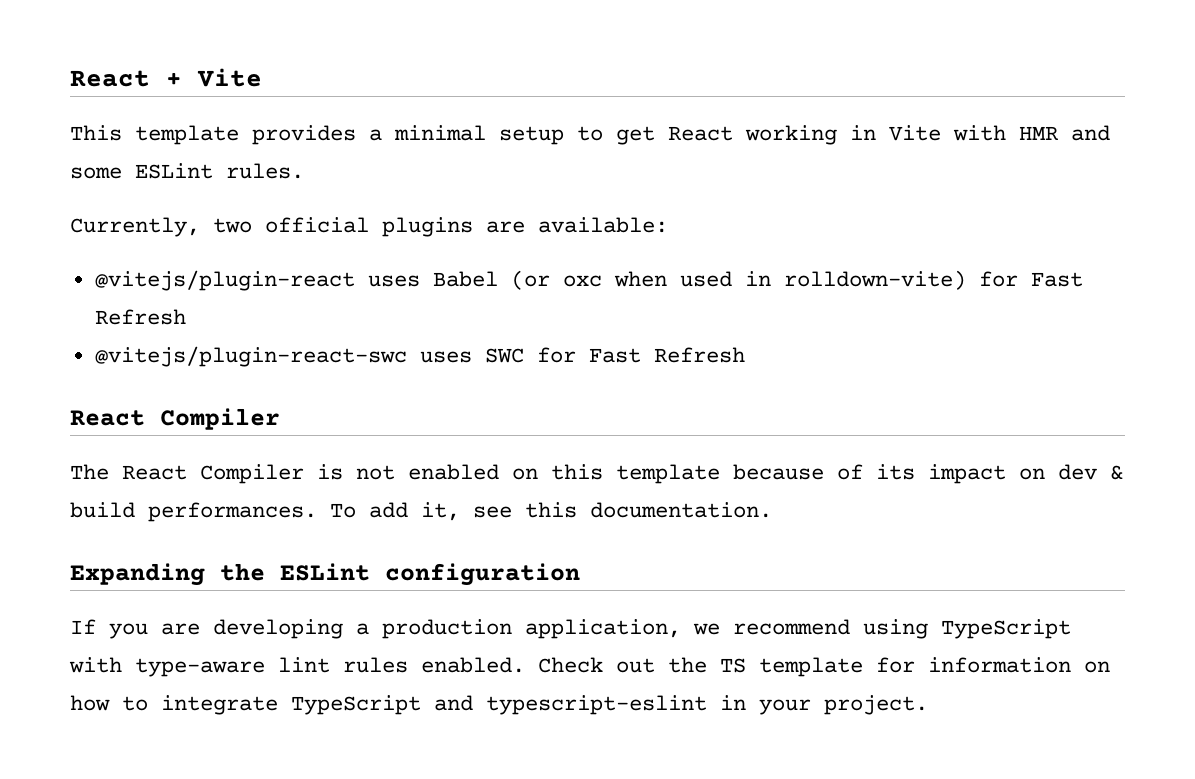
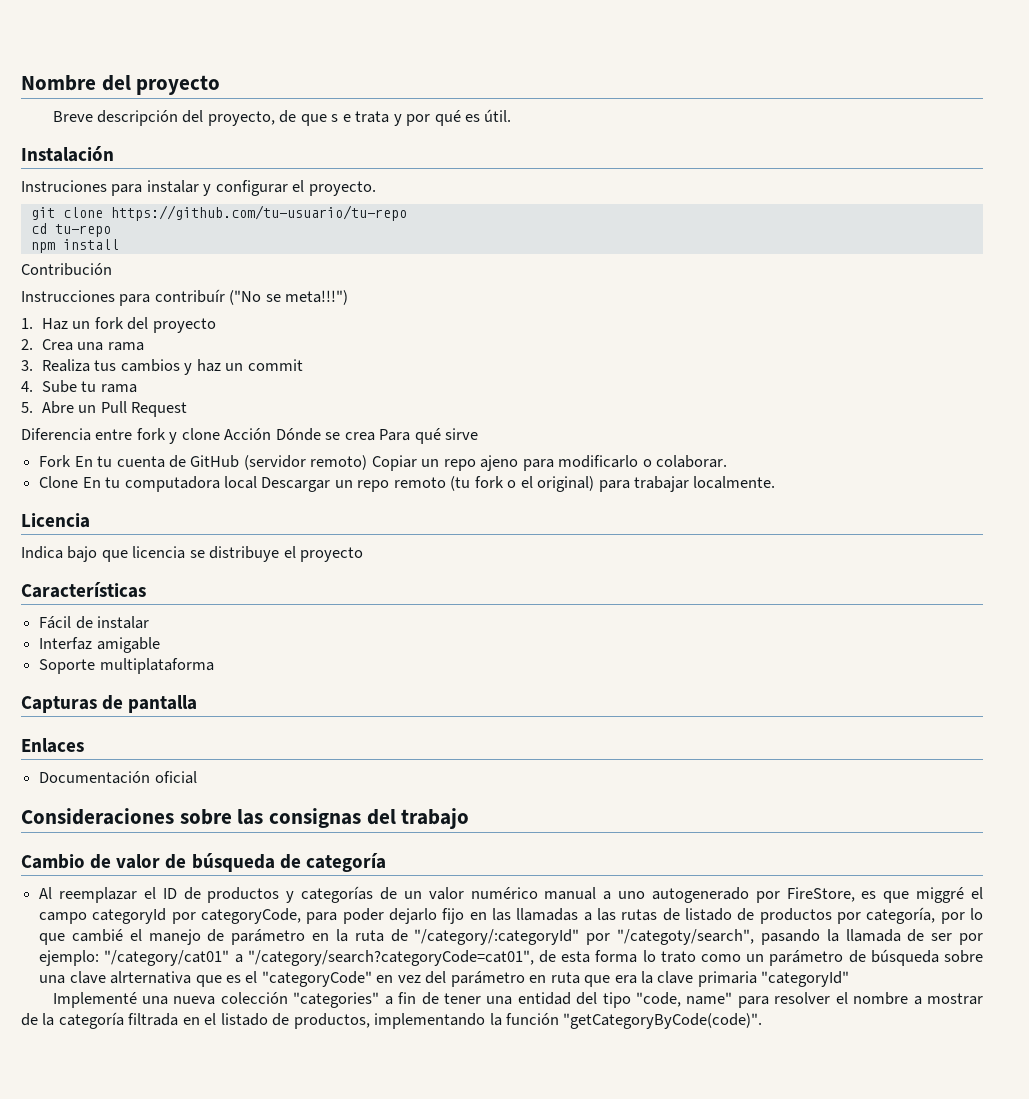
[70,68,262,87] [70,125,1110,145] [70,163,304,179] [70,217,668,237] [94,270,1083,291] [94,309,186,325] [94,346,745,367] [70,408,280,430] [70,464,1123,484] [70,502,772,522] [70,563,580,586] [70,619,1071,639] [69,657,1110,677] [70,695,928,715] React + Vite // This template provides a minimal setup to get React working in Vite with HMR and some ESLint rules. // Currently, two official plugins are available: // @vitejs/plugin-react uses Babel (or oxc when used in rolldown-vite) for Fast Refresh // @vitejs/plugin-react-swc uses SWC for Fast Refresh // React Compiler // The React Compiler is not enabled on this template because of its impact on dev & build performances. To add it, see this documentation. // Expanding the ESLint configuration // If you are developing a production application, we recommend using TypeScript with type-aware lint rules enabled. Check out the TS template for information on how to integrate TypeScript and typescript-eslint in your project. -> [21,75,221,95] [52,109,512,126] [21,146,114,162] [21,180,376,196] [30,205,407,221] [30,223,111,237] [30,239,119,253] [21,263,112,276] [21,289,349,306] [21,317,216,333] [21,339,144,351] [21,359,303,375] [21,380,137,393] [21,401,188,417] [21,428,479,444] [39,455,727,471] [39,476,776,492] [21,513,90,528] [21,546,364,562] [21,582,146,598] [39,616,150,629] [39,637,160,653] [39,658,214,674] [21,695,198,713] [21,738,84,753] [39,771,197,784] [21,808,470,829] [21,853,386,872] [39,886,984,903] [39,907,984,924] [39,929,984,945] [39,949,983,966] [39,971,850,987] [52,992,983,1008] [21,1012,763,1029] Nombre del proyecto // Breve descripción del proyecto, de que s e trata y por qué es útil. // Instalación // Instruciones para instalar y configurar el proyecto. // git clone https://github.com/tu-usuario/tu-repo // cd tu-repo // npm install // Contribución // Instrucciones para contribuír ("No se meta!!!") // 1. Haz un fork del proyecto // 2. Crea una rama // 3. Realiza tus cambios y haz un commit // 4. Sube tu rama // 5. Abre un Pull Request // Diferencia entre fork y clone Acción Dónde se crea Para qué sirve // Fork En tu cuenta de GitHub (servidor remoto) Copiar un repo ajeno para modificarlo o colaborar. // Clone En tu computadora local Descargar un repo remoto (tu fork o el original) para trabajar localmente. // Licencia // Indica bajo que licencia se distribuye el proyecto // Características // Fácil de instalar // Interfaz amigable // Soporte multiplataforma // Capturas de pantalla // Enlaces // Documentación oficial // Consideraciones sobre las consignas del trabajo // Cambio de valor de búsqueda de categoría // Al reemplazar el ID de productos y categorías de un valor numérico manual a uno autogenerado por FireStore, es que miggré el campo categoryId por categoryCode, para poder dejarlo fijo en las llamadas a las rutas de listado de productos por categoría, por lo que cambié el manejo de parámetro en la ruta de "/category/:categoryId" por "/categoty/search", pasando la llamada de ser por ejemplo: "/category/cat01" a "/category/search?categoryCode=cat01", de esta forma lo trato como un parámetro de búsqueda sobre una clave alrternativa que es el "categoryCode" en vez del parámetro en ruta que era la clave primaria "categoryId" // Implementé una nueva colección "categories" a fin de tener una entidad del tipo "code, name" para resolver el nombre a mostrar de la categoría filtrada en el listado de productos, implementando la función "getCategoryByCode(code)".

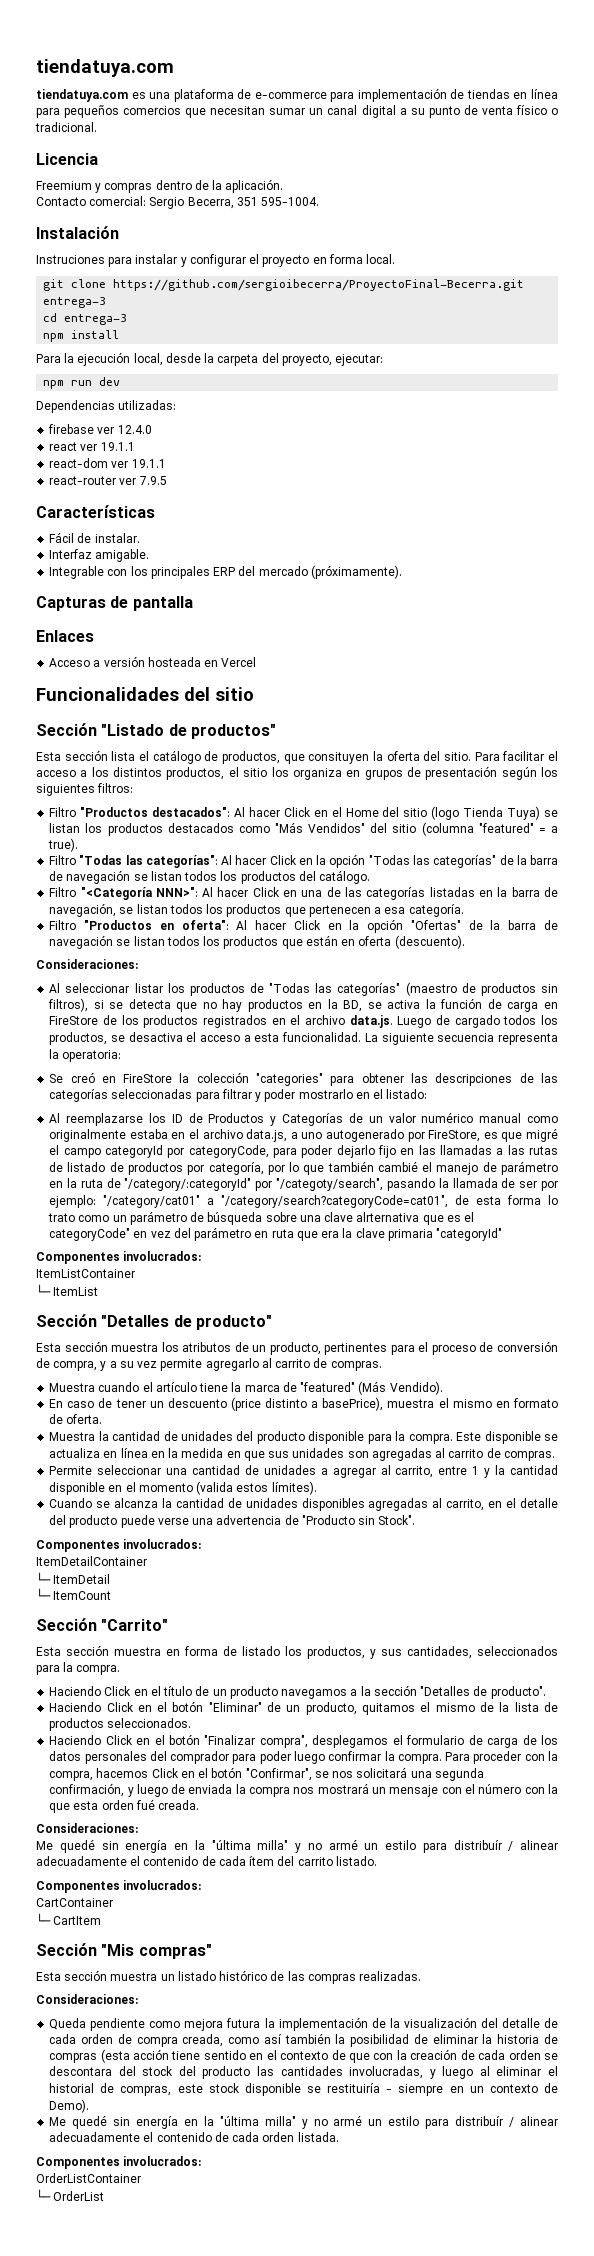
[21,75,221,95] [52,109,512,126] Nombre del proyecto // Breve descripción del proyecto, de que s e trata y por qué es útil. -> [36,59,174,77] [36,88,559,102] [36,105,558,118] [35,122,97,132] [36,153,98,165] [36,179,284,193] [36,196,320,209] tiendatuya.com // tiendatuya.com es una plataforma de e-commerce para implementación de tiendas en línea para pequeños comercios que necesitan sumar un canal digital a su punto de venta físico o tradicional. // Licencia // Freemium y compras dentro de la aplicación. // Contacto comercial: Sergio Becerra, 351 595-1004.
[308,181,376,196] proyecto. -> [262,254,396,267] proyecto en forma local.
[110,205,407,221] https://github.com/tu-usuario/tu-repo -> [113,279,525,291] [43,297,107,308] https://github.com/sergioibecerra/ProyectoFinal-Becerra.git entrega-3
[54,224,111,237] tu-repo -> [64,314,128,325] entrega-3
[21,263,112,276] [21,289,349,306] [21,317,216,333] [21,339,144,351] [21,359,303,375] [21,380,137,393] [21,401,188,417] [21,428,479,444] [39,455,727,471] [39,476,776,492] [21,513,90,528] [21,546,364,562] Contribución // Instrucciones para contribuír ("No se meta!!!") // 1. Haz un fork del proyecto // 2. Crea una rama // 3. Realiza tus cambios y haz un commit // 4. Sube tu rama // 5. Abre un Pull Request // Diferencia entre fork y clone Acción Dónde se crea Para qué sirve // Fork En tu cuenta de GitHub (servidor remoto) Copiar un repo ajeno para modificarlo o colaborar. // Clone En tu computadora local Descargar un repo remoto (tu fork o el original) para trabajar localmente. // Licencia // Indica bajo que licencia se distribuye el proyecto -> [36,352,384,366] [43,377,121,389] [36,400,177,413] [48,424,152,434] [49,442,135,451] [49,458,166,468] [49,476,167,485] Para la ejecución local, desde la carpeta del proyecto, ejecutar: // npm run dev // Dependencias utilizadas: // firebase ver 12.4.0 // react ver 19.1.1 // react-dom ver 19.1.1 // react-router ver 7.9.5
[97,616,150,629] instalar -> [94,533,140,543] instalar.
[96,637,160,653] [39,658,214,674] [21,695,198,713] [21,738,84,753] [39,771,197,784] [21,808,470,829] [21,853,386,872] [39,886,374,903] amigable // Soporte multiplataforma // Capturas de pantalla // Enlaces // Documentación oficial // Consideraciones sobre las consignas del trabajo // Cambio de valor de búsqueda de categoría // Al reemplazar el ID de productos y categorías -> [95,549,150,562] [49,565,402,579] [36,596,193,611] [36,630,94,642] [49,656,257,667] [36,687,254,701] [36,723,276,739] [36,750,559,764] [36,766,558,780] [36,783,134,796] [49,806,558,820] [49,822,558,836] [48,838,79,852] [49,854,558,868] [49,870,371,884] [49,887,558,900] [49,903,464,917] [49,919,558,933] [49,935,465,949] [36,959,138,969] [49,982,558,996] [48,998,558,1012] [49,1015,558,1028] [49,1032,558,1045] [49,1049,122,1062] [49,1072,558,1086] [49,1089,428,1102] [49,1113,344,1126] amigable. // Integrable con los principales ERP del mercado (próximamente). // Capturas de pantalla // Enlaces // Acceso a versión hosteada en Vercel // Funcionalidades del sitio // Sección "Listado de productos" // Esta sección lista el catálogo de productos, que consituyen la oferta del sitio. Para facilitar el acceso a los distintos productos, el sitio los organiza en grupos de presentación según los siguientes filtros: // Filtro "Productos destacados": Al hacer Click en el Home del sitio (logo Tienda Tuya) se listan los productos destacados como "Más Vendidos" del sitio (columna "featured" = a true). // Filtro "Todas las categorías": Al hacer Click en la opción "Todas las categorías" de la barra de navegación se listan todos los productos del catálogo. // Filtro "<Categoría NNN>": Al hacer Click en una de las categorías listadas en la barra de navegación, se listan todos los productos que pertenecen a esa categoría. // Filtro "Productos en oferta": Al hacer Click en la opción "Ofertas" de la barra de navegación se listan todos los productos que están en oferta (descuento). // Consideraciones: // Al seleccionar listar los productos de "Todas las categorías" (maestro de productos sin filtros), si se detecta que no hay productos en la BD, se activa la función de carga en FireStore de los productos registrados en el archivo data.js. Luego de cargado todos los productos, se desactiva el acceso a esta funcionalidad. La siguiente secuencia representa la operatoria: // Se creó en FireStore la colección "categories" para obtener las descripciones de las categorías seleccionadas para filtrar y poder mostrarlo en el listado: // Al reemplazarse los ID de Productos y Categorías
(597, 893) none -> [527,1116,559,1123] [49,1129,288,1142] como originalmente estaba en el archivo data.js,
[916,887,965,903] miggré -> [526,1128,559,1142] migré
(66, 939) none -> [327,1161,374,1172] también
[261,971,372,987] "categoryCode" -> [49,1228,131,1241] categoryCode"
[52,992,983,1008] [21,1012,763,1029] Implementé una nueva colección "categories" a fin de tener una entidad del tipo "code, name" para resolver el nombre a mostrar de la categoría filtrada en el listado de productos, implementando la función "getCategoryByCode(code)". -> [36,1251,202,1264] [36,1269,135,1278] [36,1284,99,1296] [36,1314,272,1330] [36,1341,559,1355] [36,1358,382,1371] [49,1381,443,1395] [49,1397,558,1411] [49,1414,103,1424] [49,1431,558,1444] [49,1448,555,1461] [49,1465,558,1478] [49,1481,317,1495] [49,1498,558,1511] [49,1515,416,1528] [36,1539,202,1552] [36,1556,147,1566] [36,1572,111,1584] [36,1588,112,1600] [36,1618,169,1631] [36,1645,558,1659] [36,1662,121,1675] [49,1685,546,1699] [49,1701,558,1715] [49,1718,192,1731] [49,1734,558,1748] [49,1751,559,1764] [49,1767,484,1781] [49,1783,558,1797] [49,1799,200,1813] [36,1823,138,1833] [36,1839,558,1853] [36,1856,377,1866] [36,1880,202,1893] [36,1898,113,1907] [36,1913,102,1925] [36,1943,212,1959] [36,1970,422,1984] [36,1994,138,2004] [49,2017,558,2031] [49,2033,558,2047] [49,2049,559,2063] [49,2066,558,2079] [49,2083,558,2096] [49,2099,90,2113] [49,2115,559,2129] [49,2132,339,2142] [36,2156,202,2169] [36,2173,141,2183] [36,2189,105,2201] Componentes involucrados: // ItemListContainer // └─ ItemList // Sección "Detalles de producto" // Esta sección muestra los atributos de un producto, pertinentes para el proceso de conversión de compra, y a su vez permite agregarlo al carrito de compras. // Muestra cuando el artículo tiene la marca de "featured" (Más Vendido). // En caso de tener un descuento (price distinto a basePrice), muestra el mismo en formato de oferta. // Muestra la cantidad de unidades del producto disponible para la compra. Este disponible se actualiza en línea en la medida en que sus unidades son agregadas al carrito de compras. // Permite seleccionar una cantidad de unidades a agregar al carrito, entre 1 y la cantidad disponible en el momento (valida estos límites). // Cuando se alcanza la cantidad de unidades disponibles agregadas al carrito, en el detalle del producto puede verse una advertencia de "Producto sin Stock". // Componentes involucrados: // ItemDetailContainer // └─ ItemDetail // └─ ItemCount // Sección "Carrito" // Esta sección muestra en forma de listado los productos, y sus cantidades, seleccionados para la compra. // Haciendo Click en el título de un producto navegamos a la sección "Detalles de producto". // Haciendo Click en el botón "Eliminar" de un producto, quitamos el mismo de la lista de productos seleccionados. // Haciendo Click en el botón "Finalizar compra", desplegamos el formulario de carga de los datos personales del comprador para poder luego confirmar la compra. Para proceder con la compra, hacemos Click en el botón "Confirmar", se nos solicitará una segunda confirmación, y luego de enviada la compra nos mostrará un mensaje con el número con la que esta orden fué creada. // Consideraciones: // Me quedé sin energía en la "última milla" y no armé un estilo para distribuír / alinear adecuadamente el contenido de cada ítem del carrito listado. // Componentes involucrados: // CartContainer // └─ CartItem // Sección "Mis compras" // Esta sección muestra un listado histórico de las compras realizadas. // Consideraciones: // Queda pendiente como mejora futura la implementación de la visualización del detalle de cada orden de compra creada, como así también la posibilidad de eliminar la historia de compras (esta acción tiene sentido en el contexto de que con la creación de cada orden se descontara del stock del producto las cantidades involucradas, y luego al eliminar el historial de compras, este stock disponible se restituiría - siempre en un contexto de Demo). // Me quedé sin energía en la "última milla" y no armé un estilo para distribuír / alinear adecuadamente el contenido de cada orden listada. // Componentes involucrados: // OrderListContainer // └─ OrderList

